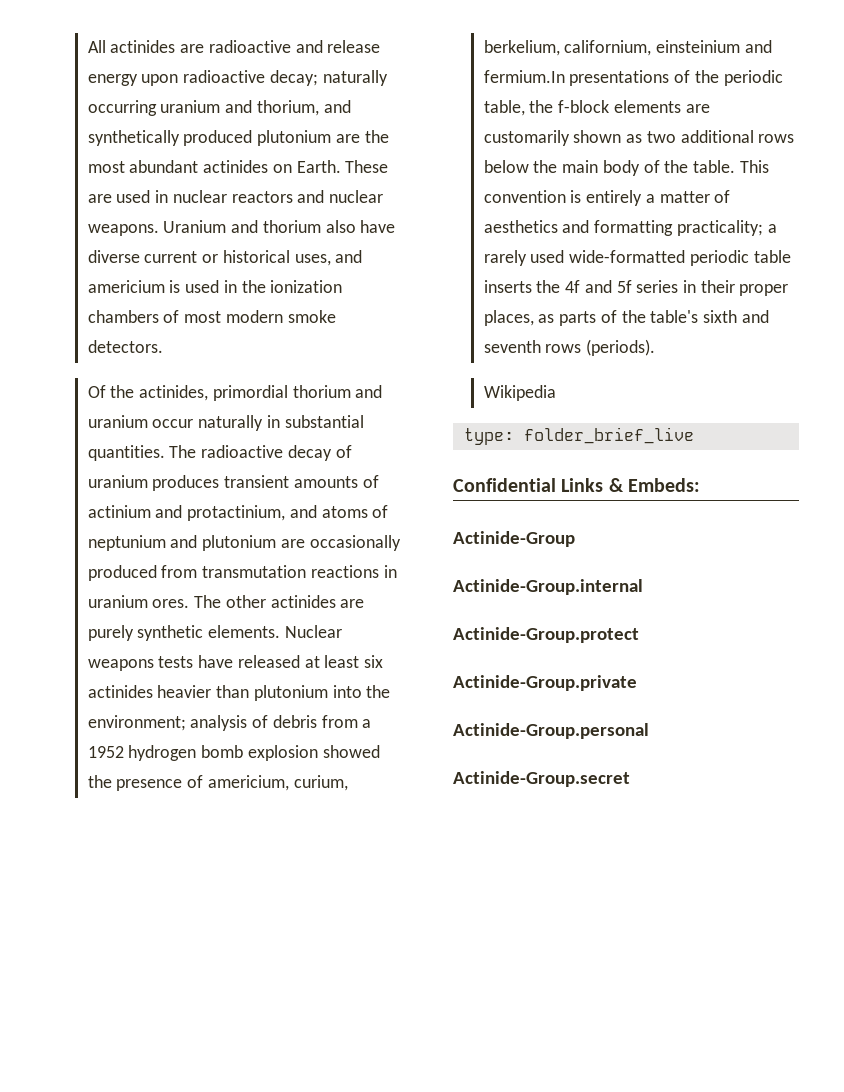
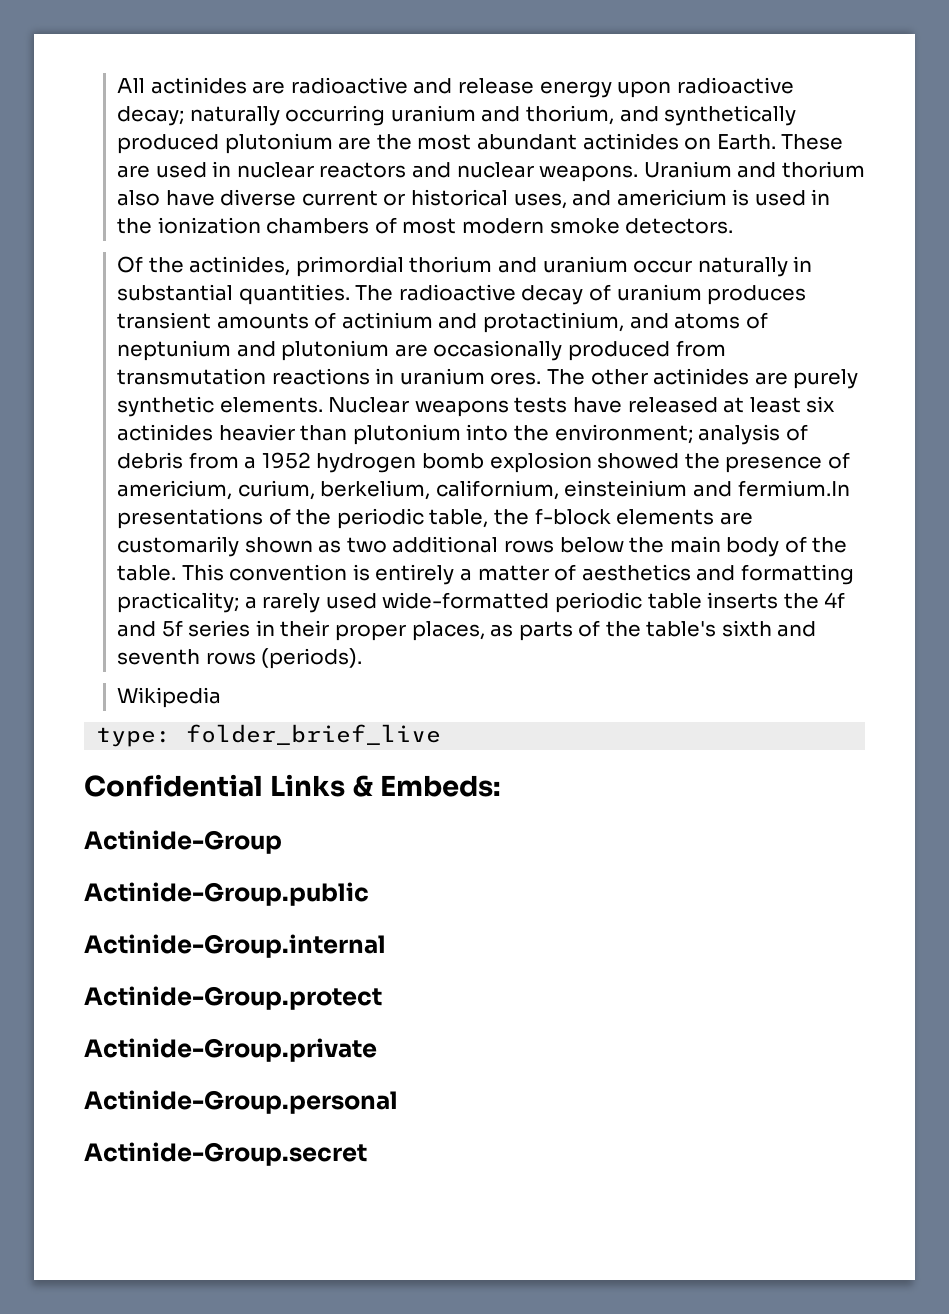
(575, 539) none -> [84,882,369,906] // Actinide-Group.public

